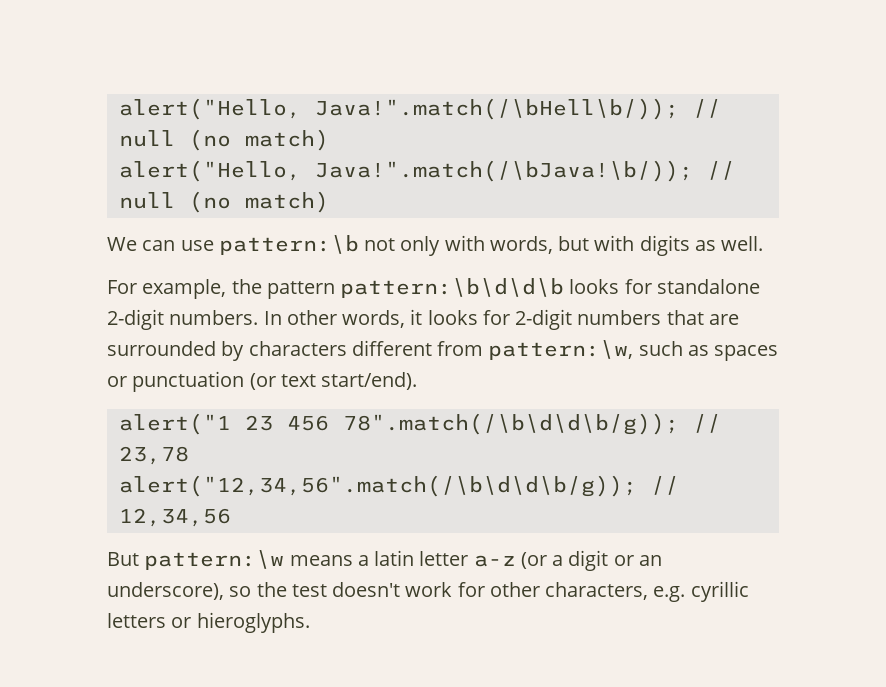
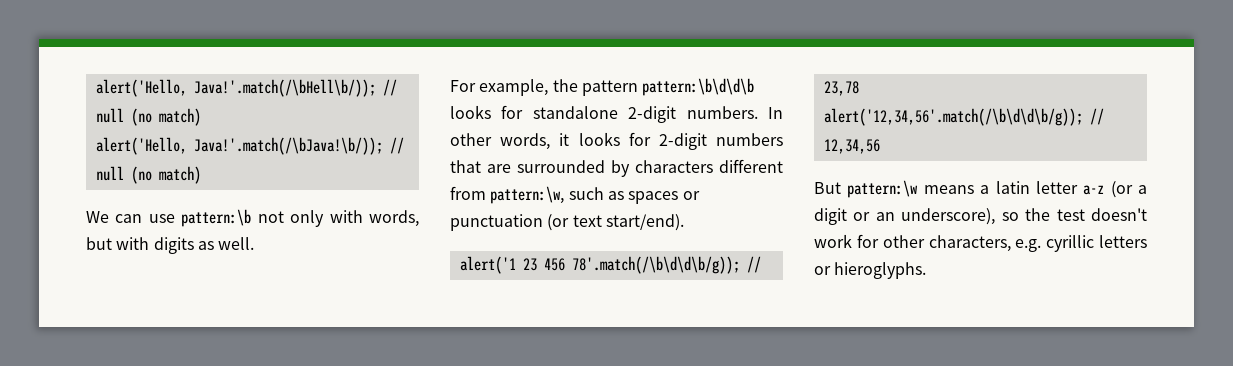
[118,98,721,120] [118,129,329,151] [118,160,693,182] alert("Hello, Java!".match(/\bHell\b/)); // null (no match) // alert("Hello, Java!".match(/\bJava!\b/)); -> [95,79,397,97] [95,108,201,126] [95,137,383,155] alert('Hello, Java!'.match(/\bHell\b/)); // null (no match) // alert('Hello, Java!'.match(/\bJava!\b/));
[118,413,231,435] alert("1 -> [459,256,516,274] alert('1
[342,413,679,435] 78".match(/\b\d\d\b/g)); -> [571,256,740,274] 78'.match(/\b\d\d\b/g));
[118,475,637,497] alert("12,34,56".match(/\b\d\d\b/g)); -> [823,108,1083,126] alert('12,34,56'.match(/\b\d\d\b/g));

